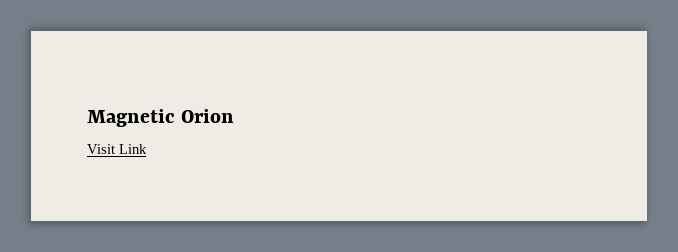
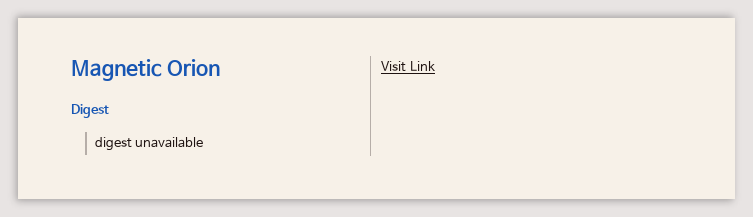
(235, 116) none -> [71,104,109,118] [94,137,204,151] // Digest // digest unavailable

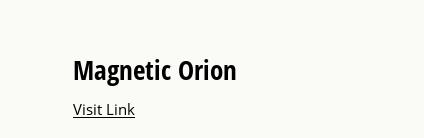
[71,104,109,118] [94,137,204,151] // Digest // digest unavailable -> (238, 69) none

